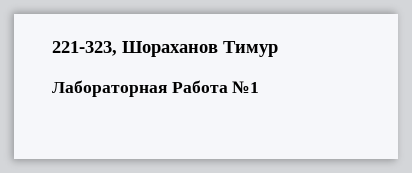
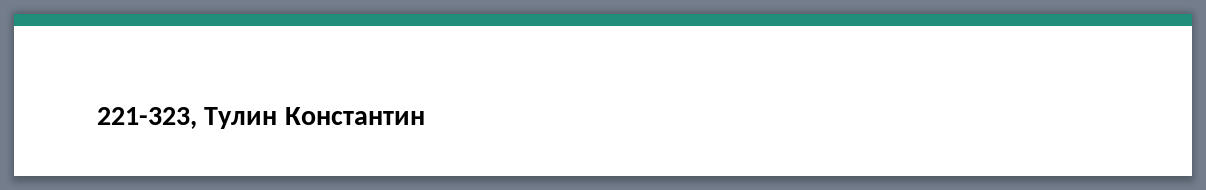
[122,41,278,57] [52,80,260,97] Шораханов Тимур // Лабораторная Работа №1 -> [204,107,425,129] Тулин Константин

